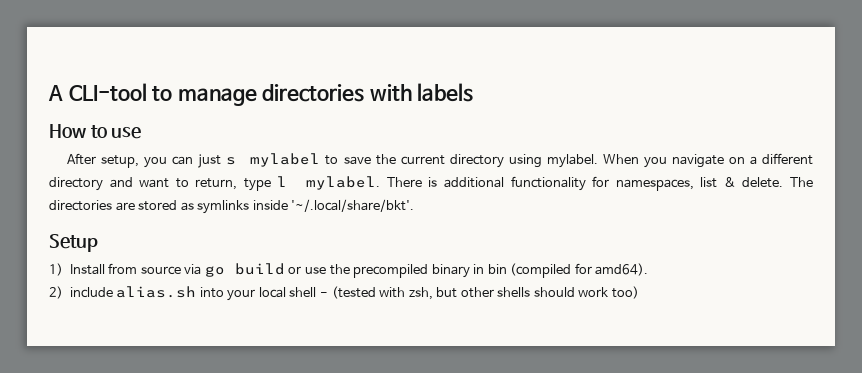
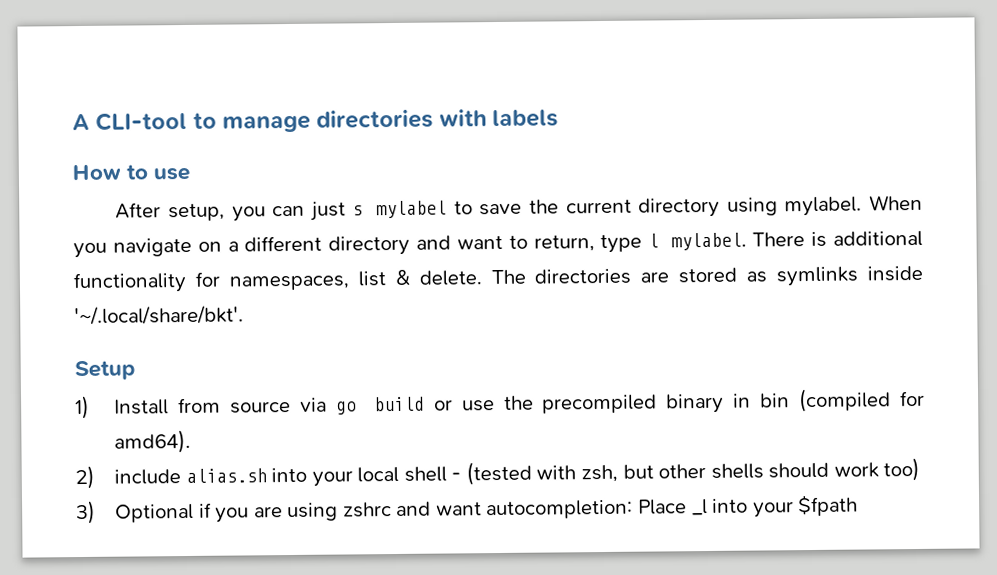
(639, 292) none -> [76,494,859,525] // 3) Optional if you are using zshrc and want autocompletion: Place _l into your $fpath

